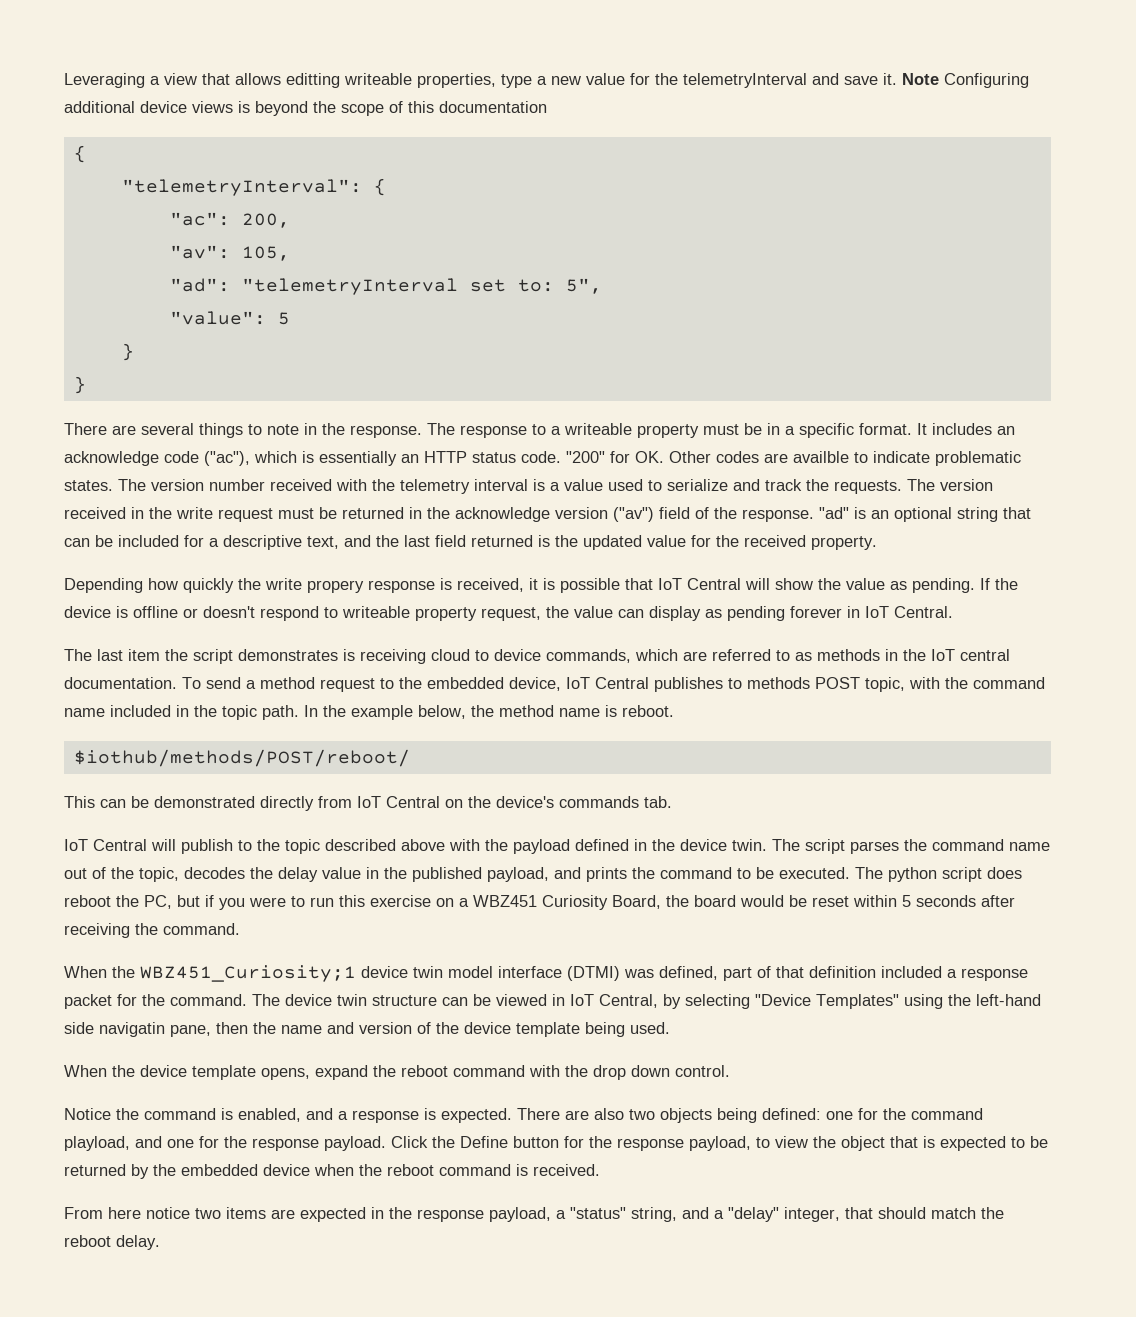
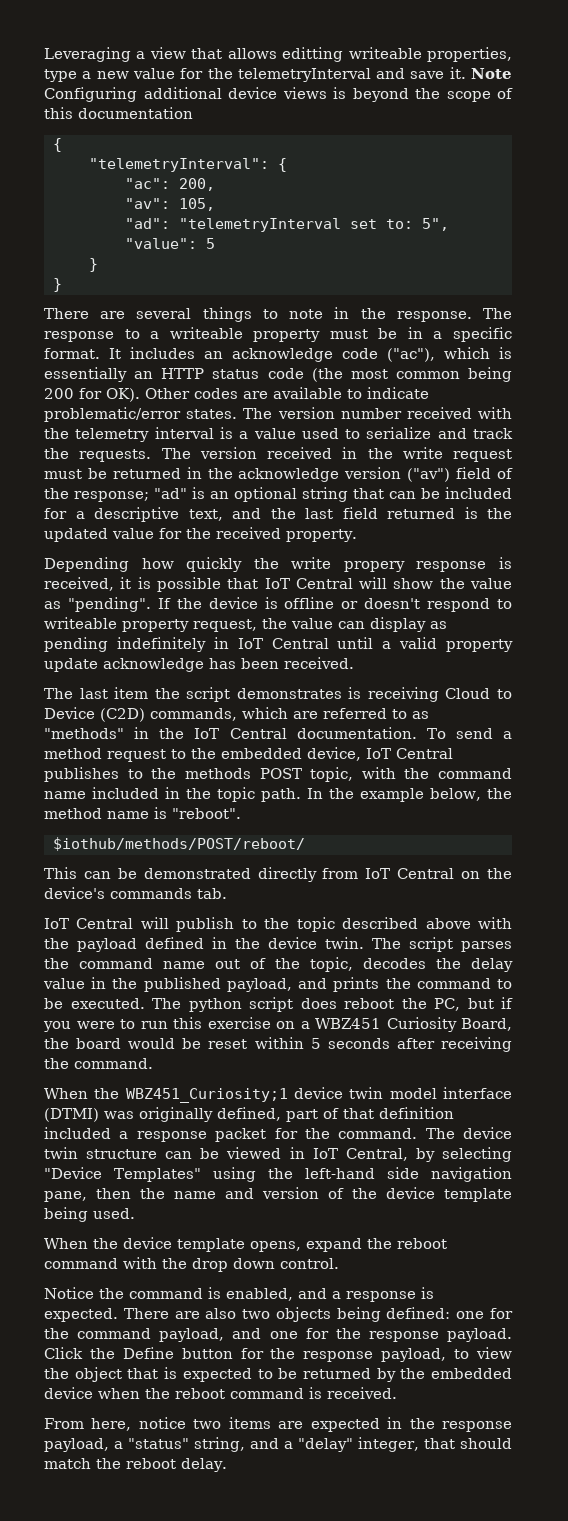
[521,451,664,463] code. "200" for OK. -> [267,367,512,382] [44,388,140,402] code (the most common being 200 for OK).
[793,451,849,463] availble -> [273,387,342,399] available
[935,451,1021,466] problematic -> [44,407,181,422] problematic/error
[742,509,814,522] response. -> [74,491,149,502] response;
[912,578,975,593] pending. -> [67,597,151,612] "pending".
[790,606,953,618] forever in IoT Central. -> [116,637,513,652] [44,657,354,672] indefinitely in IoT Central until a valid property update acknowledge has been received.
[431,649,541,661] cloud to device -> [445,688,512,699] [44,707,145,722] Cloud to Device (C2D)
[817,649,880,661] methods -> [44,728,124,739] "methods"
[960,649,1010,661] central -> [229,728,287,739] Central
(742, 683) none -> [151,768,177,779] the
[622,705,674,717] reboot. -> [172,808,241,819] "reboot".
(654, 973) none -> [139,1107,213,1122] originally
[99,1022,165,1037] navigatin -> [431,1167,512,1182] navigation
[64,1136,130,1151] playload, -> [159,1328,225,1342] payload,
[108,1207,141,1219] here -> [91,1418,132,1431] here,

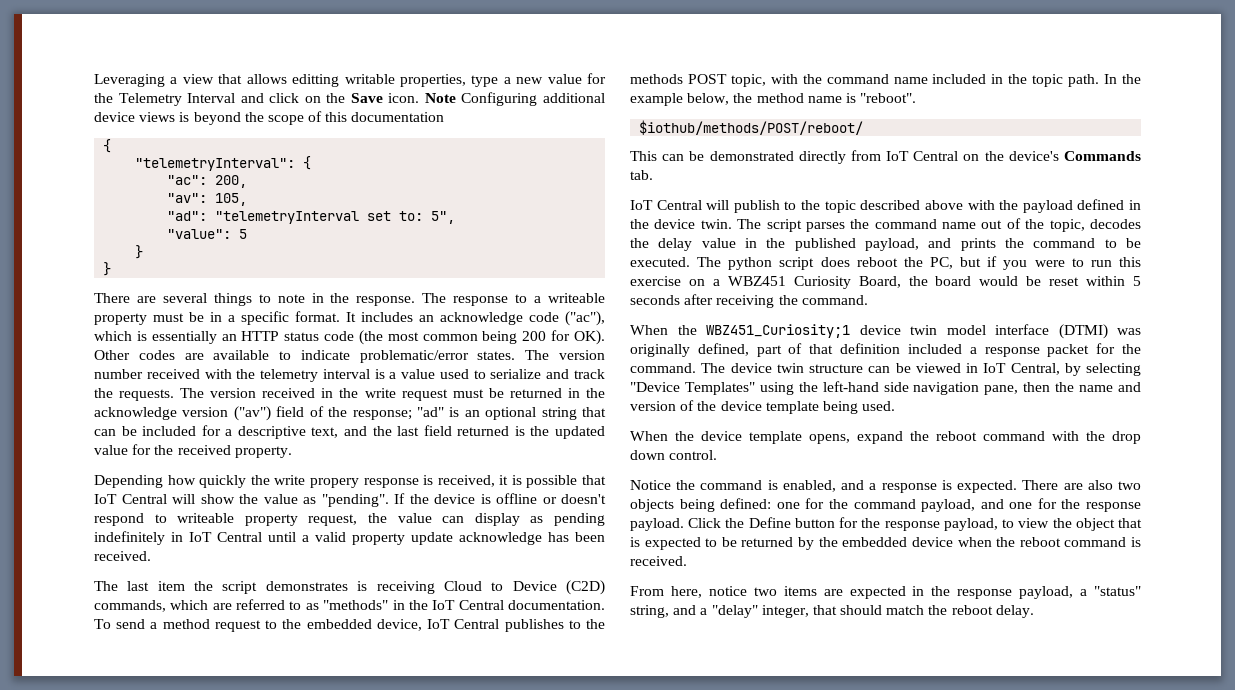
[348,47,422,59] writeable -> [344,74,395,84] writable
[237,67,466,82] telemetryInterval and save it. -> [118,93,420,106] Telemetry Interval and click on the Save icon.
[110,888,192,899] commands -> [1064,151,1141,161] Commands

